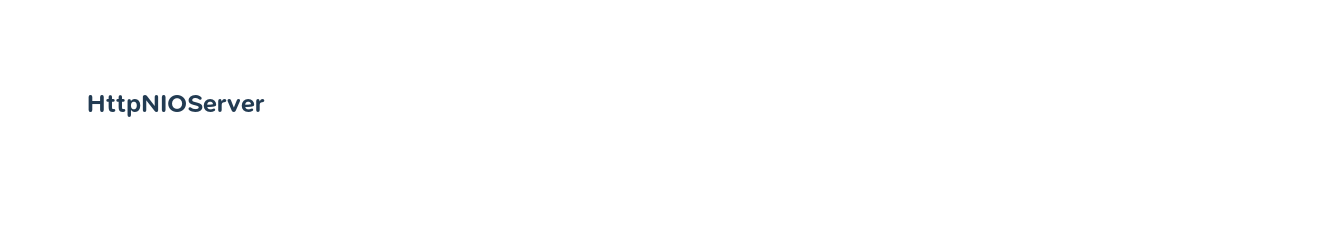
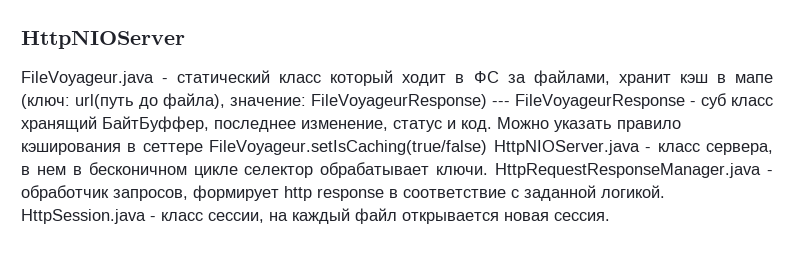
(265, 105) none -> [21,70,774,86] [21,93,773,109] [21,116,681,132] [21,140,774,155] [21,162,774,178] [21,185,665,201] [21,208,610,224] // FileVoyageur.java - статический класс который ходит в ФС за файлами, хранит кэш в мапе (ключ: url(путь до файла), значение: FileVoyageurResponse) --- FileVoyageurResponse - суб класс хранящий БайтБуффер, последнее изменение, статус и код. Можно указать правило кэширования в сеттере FileVoyageur.setIsCaching(true/false) HttpNIOServer.java - класс сервера, в нем в бесконичном цикле селектор обрабатывает ключи. HttpRequestResponseManager.java - обработчик запросов, формирует http response в соответствие с заданной логикой. HttpSession.java - класс сессии, на каждый файл открывается новая сессия.

